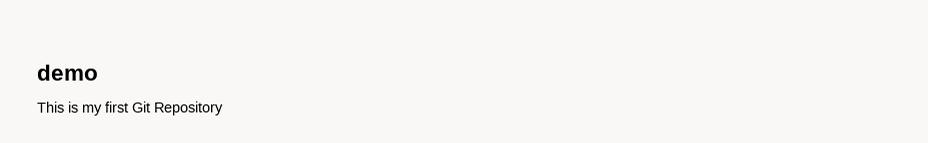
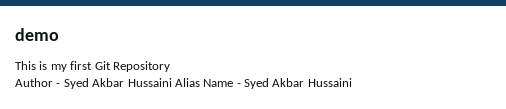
(224, 108) none -> [15,78,352,89] // Author - Syed Akbar Hussaini Alias Name - Syed Akbar Hussaini

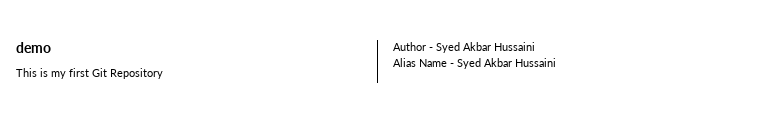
(172, 82) none -> (535, 46) //

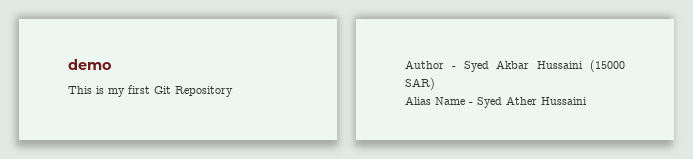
(535, 46) none -> [590,60,625,72] [405,78,435,90] (15000 SAR)
[484,58,512,67] Akbar -> [506,96,537,105] Ather

